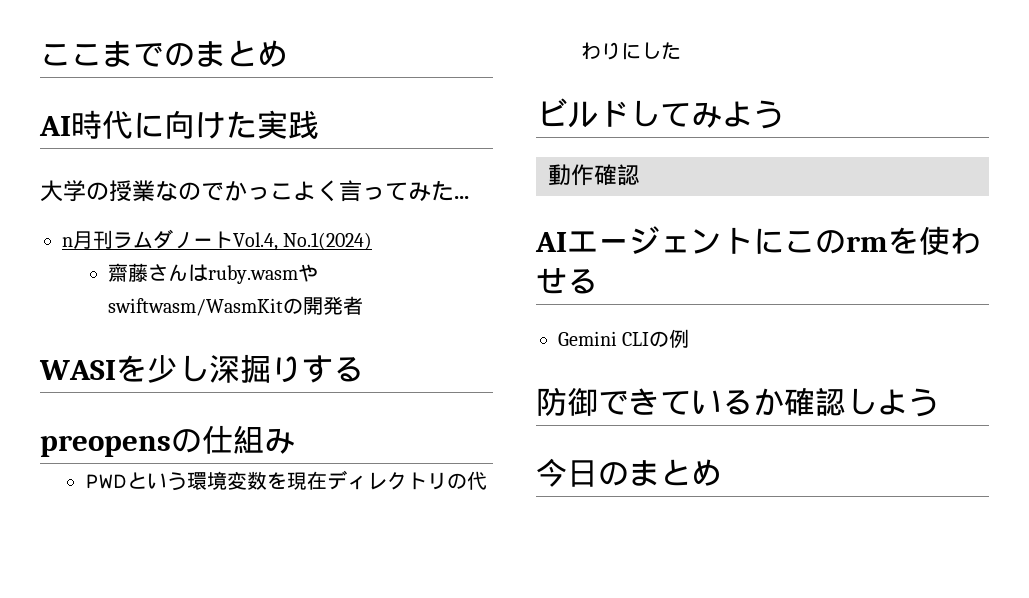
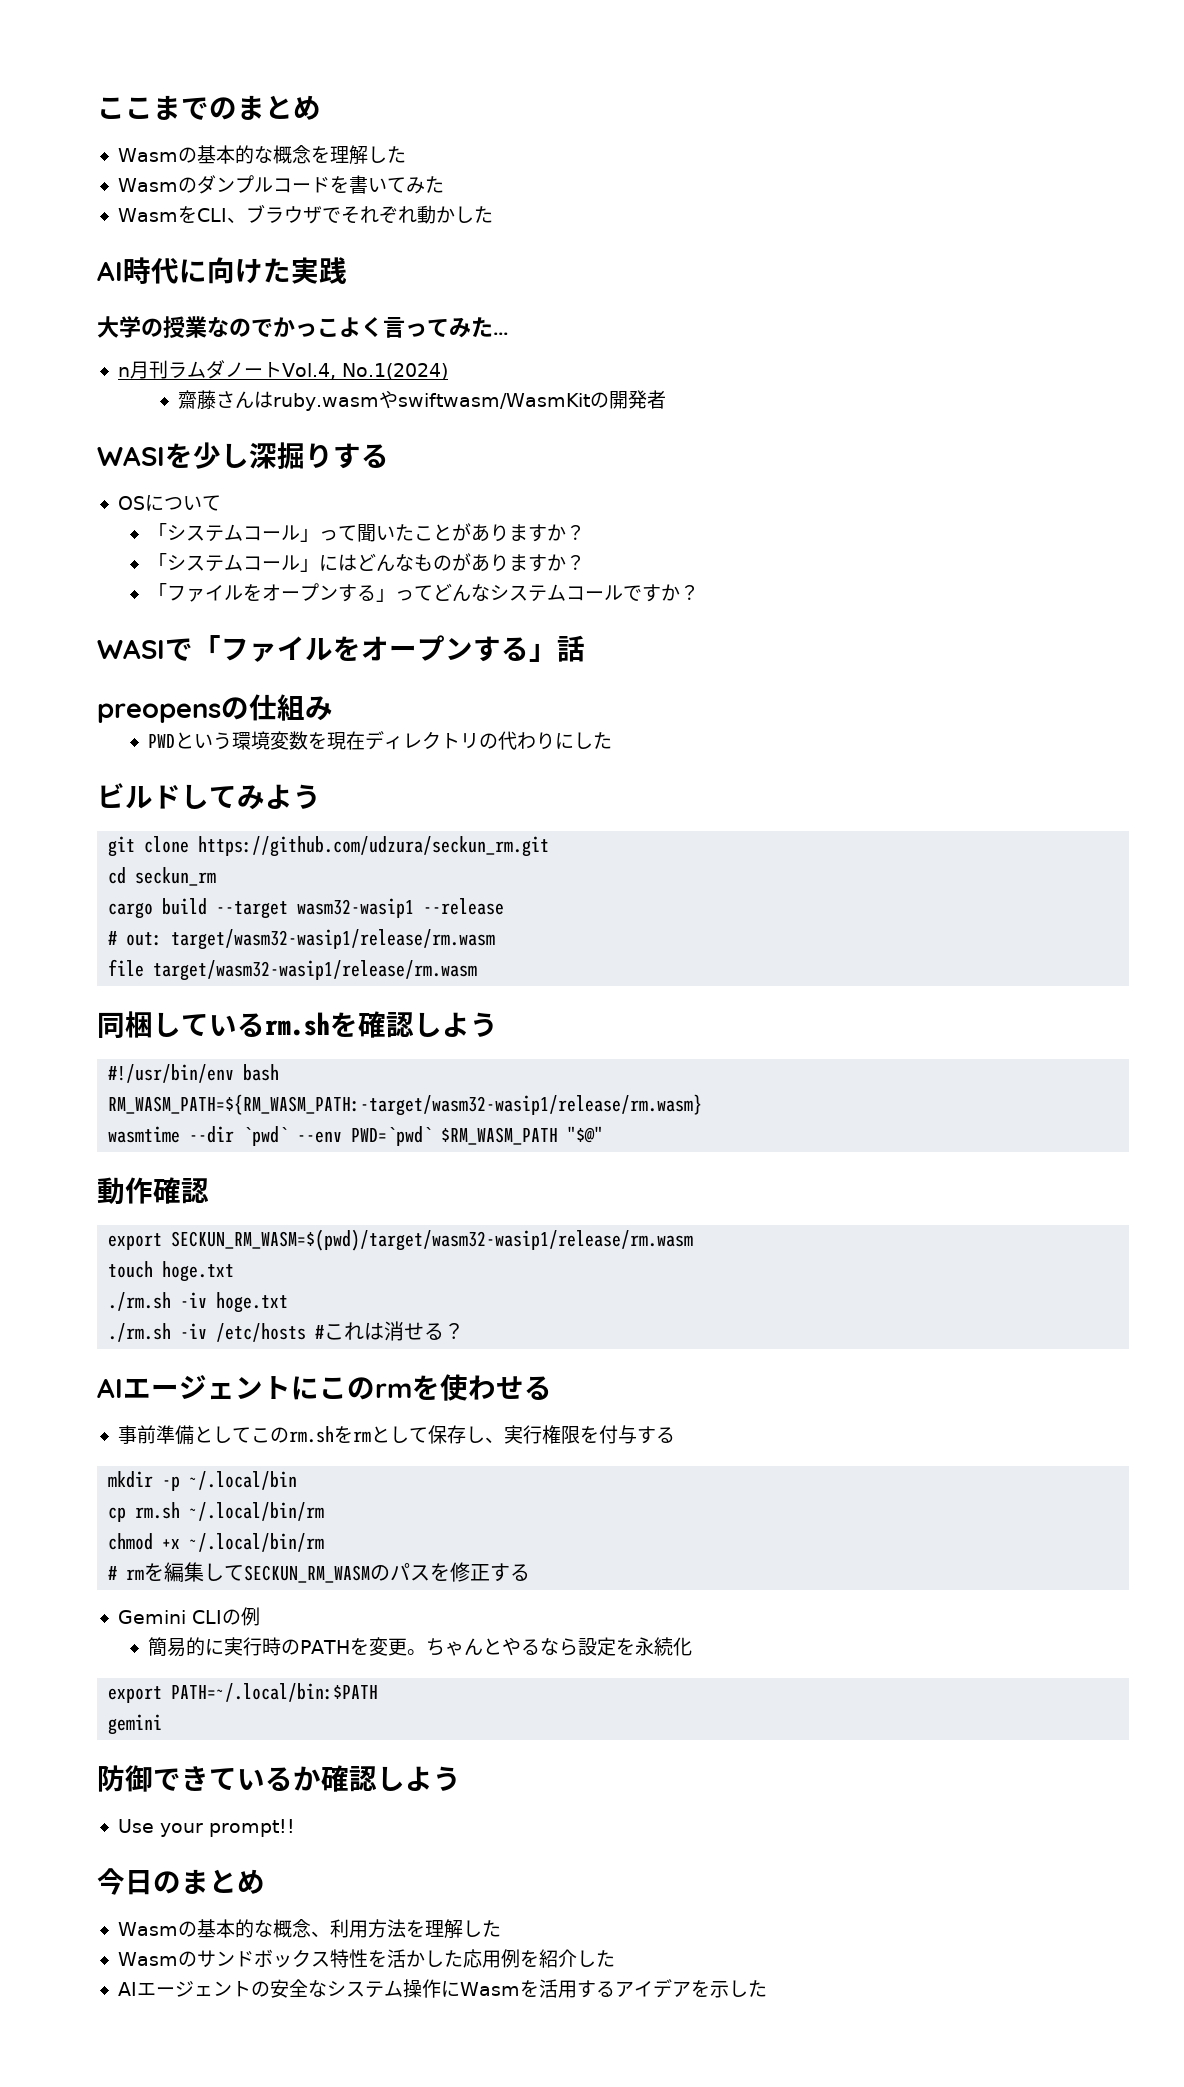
(288, 53) none -> [117,145,406,165] [117,175,444,194] [117,204,493,224] // Wasmの基本的な概念を理解した // Wasmのダンプルコードを書いてみた // WasmをCLI、ブラウザでそれぞれ動かした
(364, 369) none -> [117,495,221,511] [148,523,586,542] [148,553,586,572] [148,583,700,602] [97,635,585,662] // OSについて // 「システムコール」って聞いたことがありますか？ // 「システムコール」にはどんなものがありますか？ // 「ファイルをオープンする」ってどんなシステムコールですか？ // WASIで「ファイルをオープンする」話
[548,164,640,186] 動作確認 -> [108,836,550,857] [108,867,217,886] [108,898,505,919] [108,929,496,950] [108,959,478,981] [97,1011,498,1039] [108,1064,280,1083] [108,1094,703,1116] [108,1126,604,1146] [97,1177,209,1205] [108,1229,694,1251] [108,1261,235,1282] [108,1292,289,1313] [108,1321,465,1342] git clone https://github.com/udzura/seckun_rm.git // cd seckun_rm // cargo build --target wasm32-wasip1 --release // # out: target/wasm32-wasip1/release/rm.wasm // file target/wasm32-wasip1/release/rm.wasm // 同梱しているrm.shを確認しよう // #!/usr/bin/env bash // RM_WASM_PATH=${RM_WASM_PATH:-target/wasm32-wasip1/release/rm.wasm} // wasmtime --dir `pwd` --env PWD=`pwd` $RM_WASM_PATH "$@" // 動作確認 // export SECKUN_RM_WASM=$(pwd)/target/wasm32-wasip1/release/rm.wasm // touch hoge.txt // ./rm.sh -iv hoge.txt // ./rm.sh -iv /etc/hosts #これは消せる？
[558,329,690,348] Gemini CLIの例 -> [117,1425,675,1445] [108,1471,298,1491] [108,1502,325,1522] [108,1533,325,1552] [108,1562,531,1583] [117,1607,260,1626] [148,1637,692,1657] [108,1683,379,1703] [108,1714,163,1735] 事前準備としてこのrm.shをrmとして保存し、実行権限を付与する // mkdir -p ~/.local/bin // cp rm.sh ~/.local/bin/rm // chmod +x ~/.local/bin/rm // # rmを編集してSECKUN_RM_WASMのパスを修正する // Gemini CLIの例 // 簡易的に実行時のPATHを変更。ちゃんとやるなら設定を永続化 // export PATH=~/.local/bin:$PATH // gemini
(939, 402) none -> [117,1819,295,1837] // Use your prompt!!
(722, 472) none -> [117,1919,501,1939] [117,1949,615,1968] [117,1979,767,1998] // Wasmの基本的な概念、利用方法を理解した // Wasmのサンドボックス特性を活かした応用例を紹介した // AIエージェントの安全なシステム操作にWasmを活用するアイデアを示した

